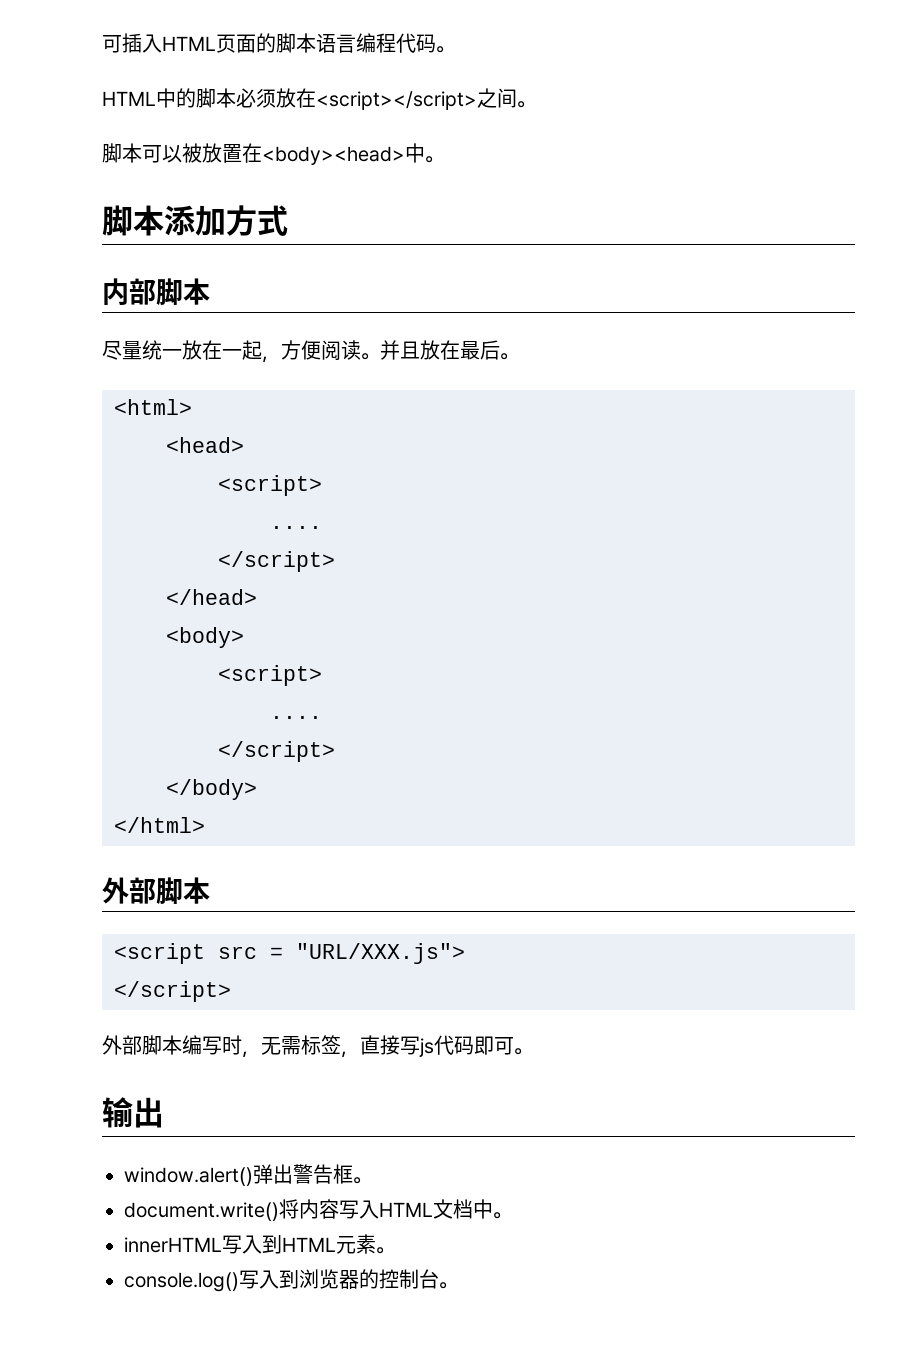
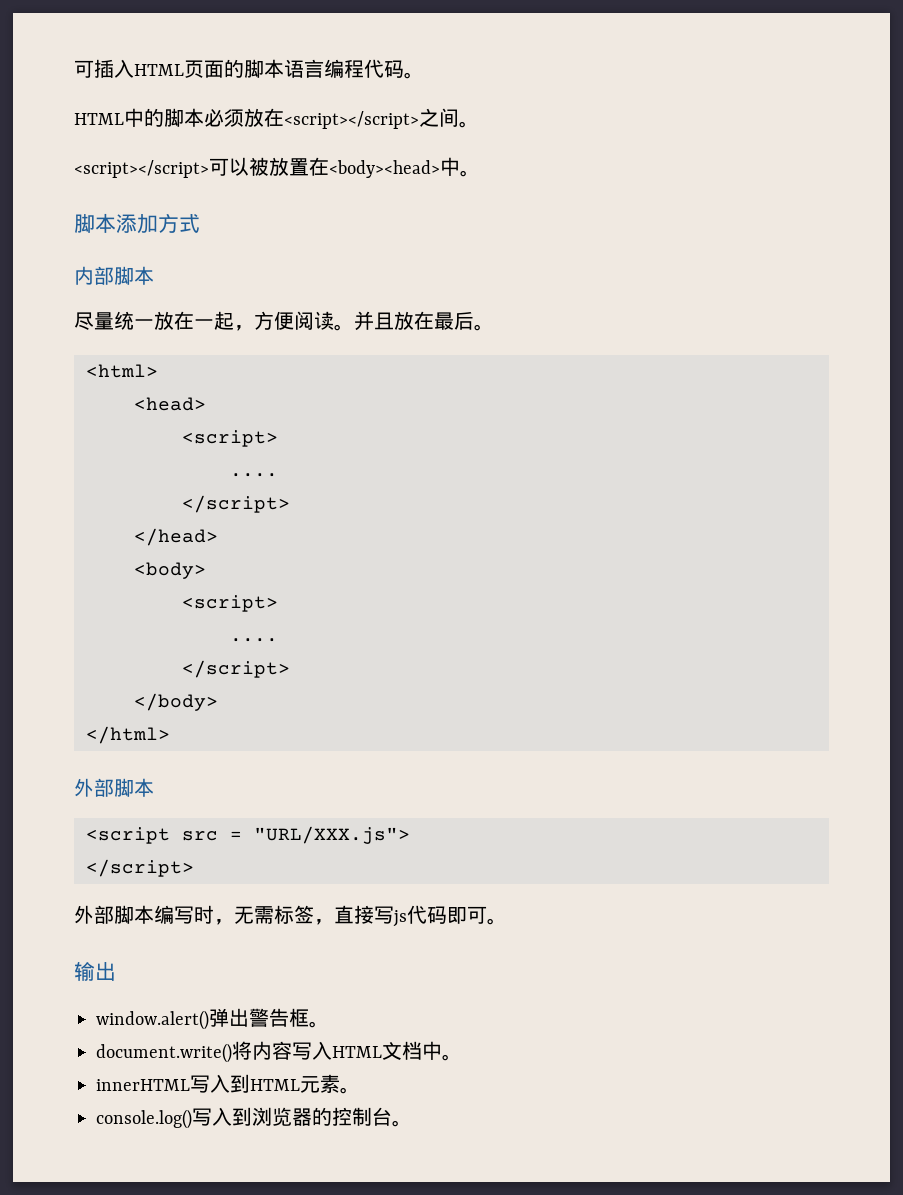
[102,143,142,163] 脚本 -> [74,160,209,178] <script></script>

